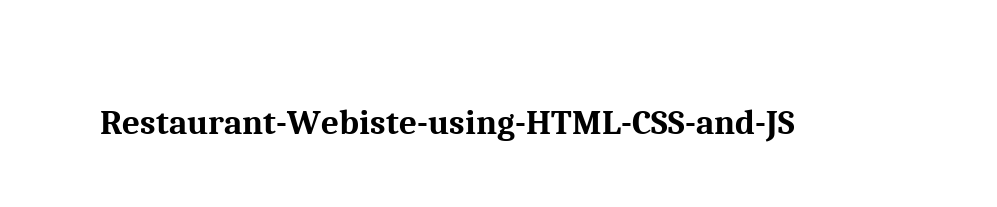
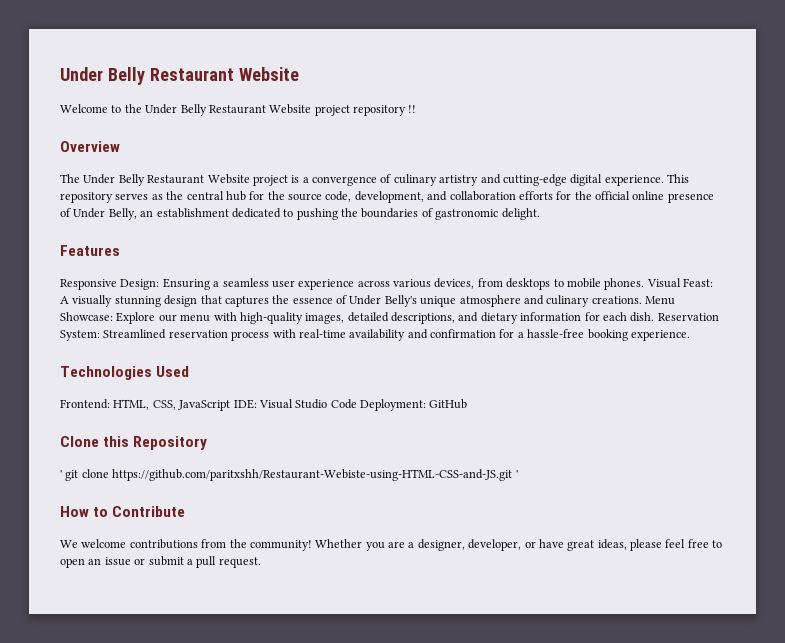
[100,109,795,142] Restaurant-Webiste-using-HTML-CSS-and-JS -> [60,67,299,85] [60,104,417,116] [60,141,120,152] [60,174,689,186] [60,191,714,203] [60,208,540,220] [60,245,120,256] [60,278,713,290] [60,295,675,307] [60,312,719,324] [60,329,690,341] [60,366,190,380] [60,399,468,411] [60,436,208,450] [60,469,518,481] [60,506,186,517] [60,539,723,551] [60,556,261,568] Under Belly Restaurant Website // Welcome to the Under Belly Restaurant Website project repository !! // Overview // The Under Belly Restaurant Website project is a convergence of culinary artistry and cutting-edge digital experience. This repository serves as the central hub for the source code, development, and collaboration efforts for the official online presence of Under Belly, an establishment dedicated to pushing the boundaries of gastronomic delight. // Features // Responsive Design: Ensuring a seamless user experience across various devices, from desktops to mobile phones. Visual Feast: A visually stunning design that captures the essence of Under Belly's unique atmosphere and culinary creations. Menu Showcase: Explore our menu with high-quality images, detailed descriptions, and dietary information for each dish. Reservation System: Streamlined reservation process with real-time availability and confirmation for a hassle-free booking experience. // Technologies Used // Frontend: HTML, CSS, JavaScript IDE: Visual Studio Code Deployment: GitHub // Clone this Repository // ' git clone https://github.com/paritxshh/Restaurant-Webiste-using-HTML-CSS-and-JS.git ' // How to Contribute // We welcome contributions from the community! Whether you are a designer, developer, or have great ideas, please feel free to open an issue or submit a pull request.

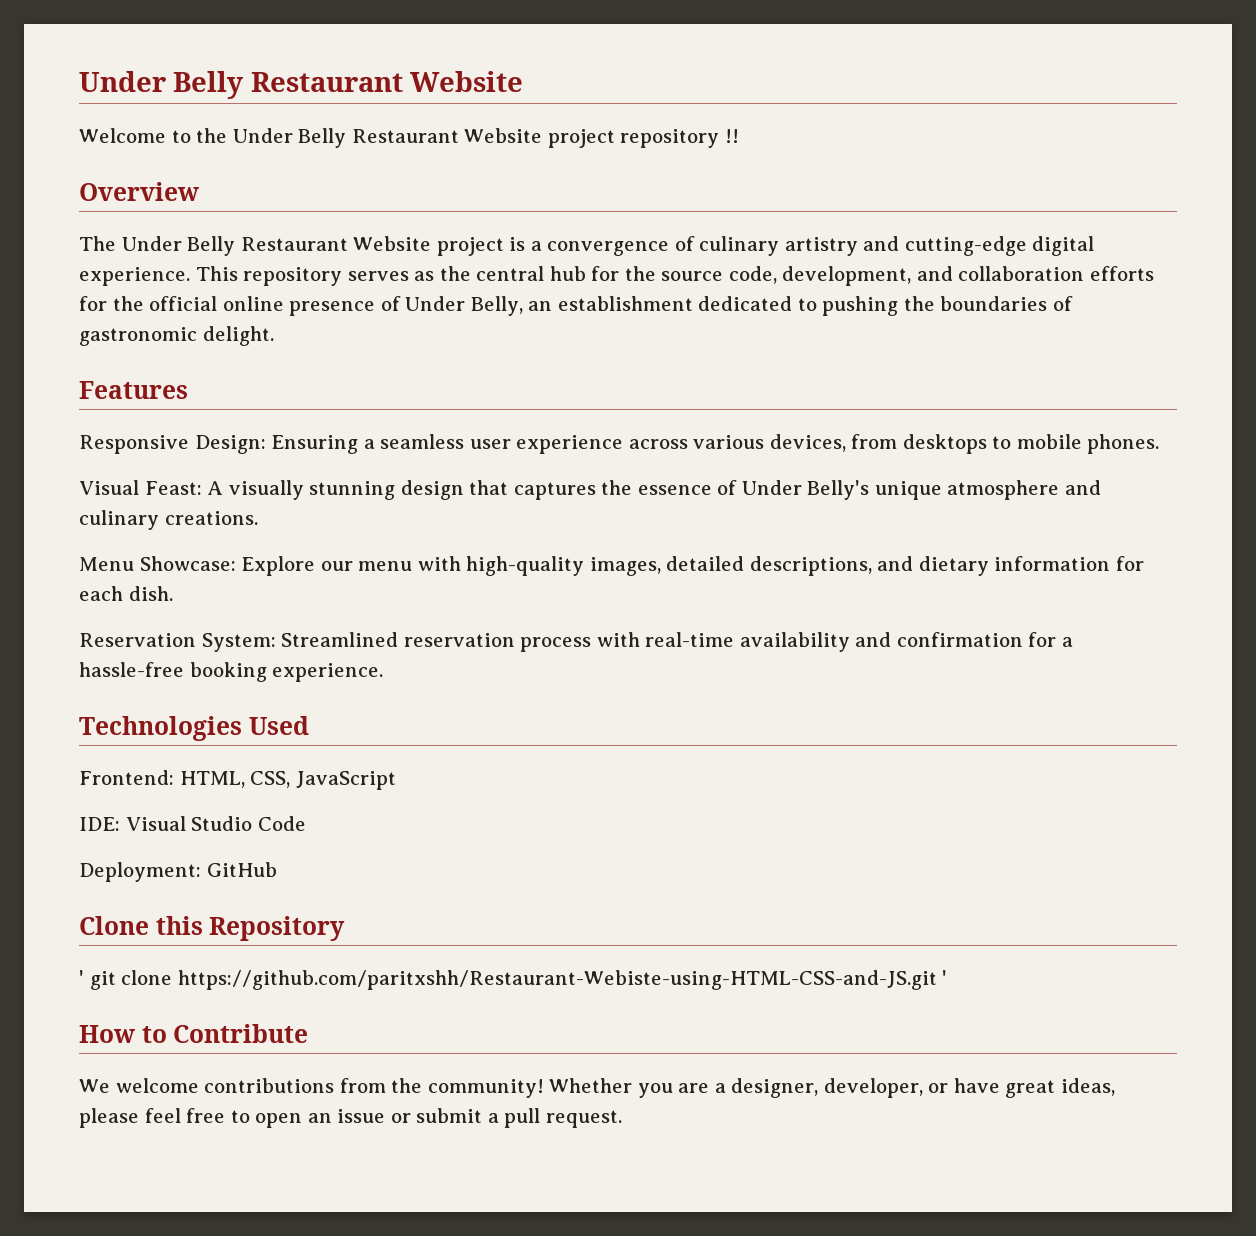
(645, 284) none -> (1160, 444) //
(642, 300) none -> (258, 518) //
(655, 317) none -> (173, 593) //
(231, 405) none -> (396, 780) //
(357, 404) none -> (306, 823) //

